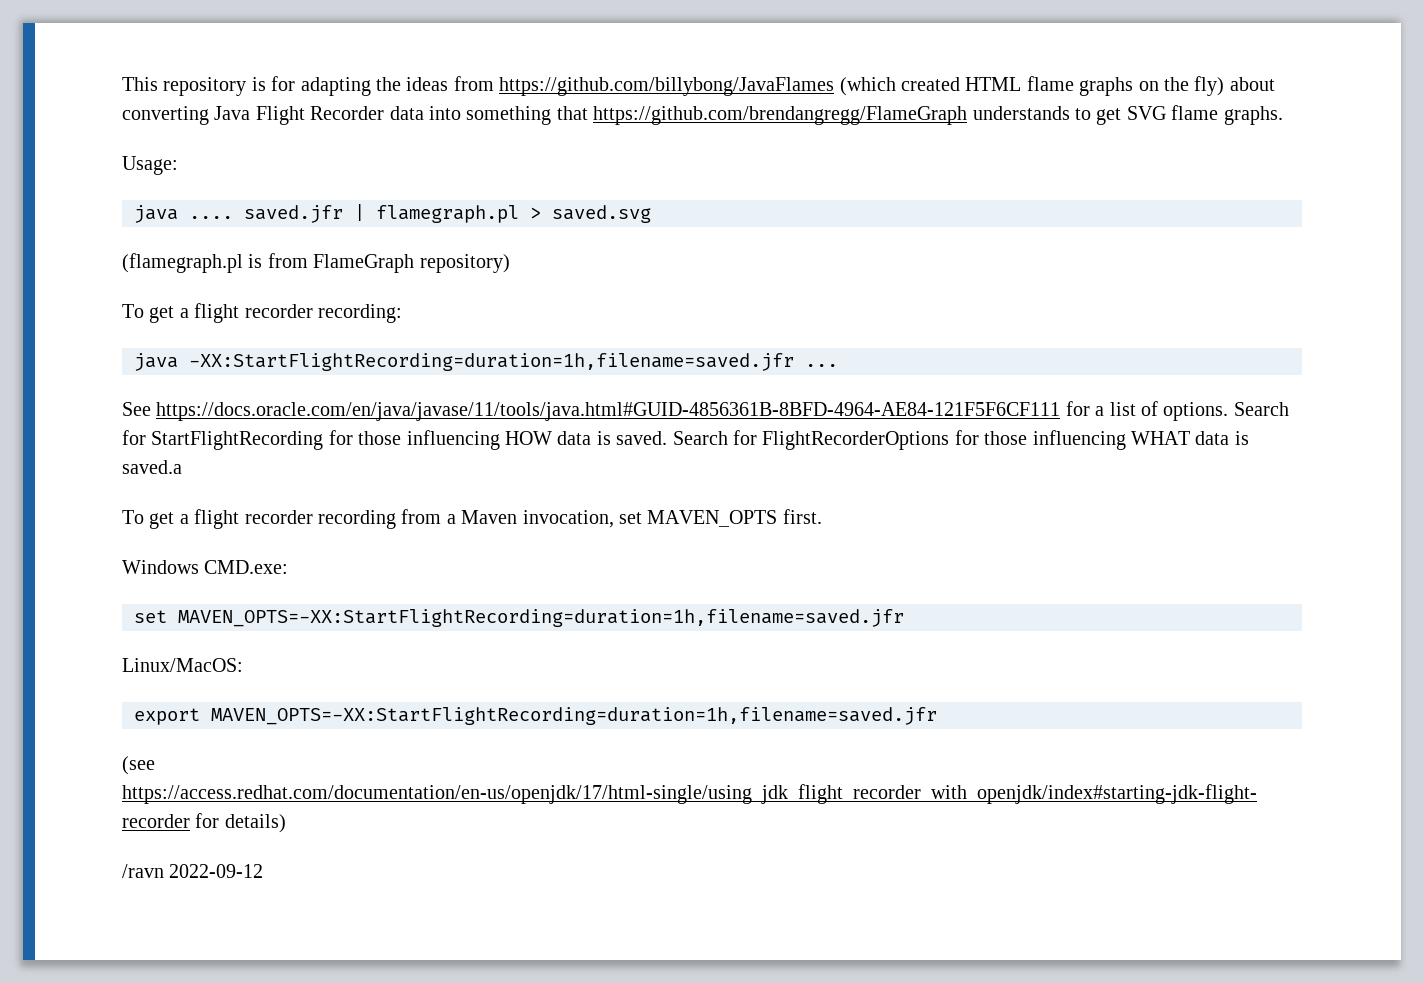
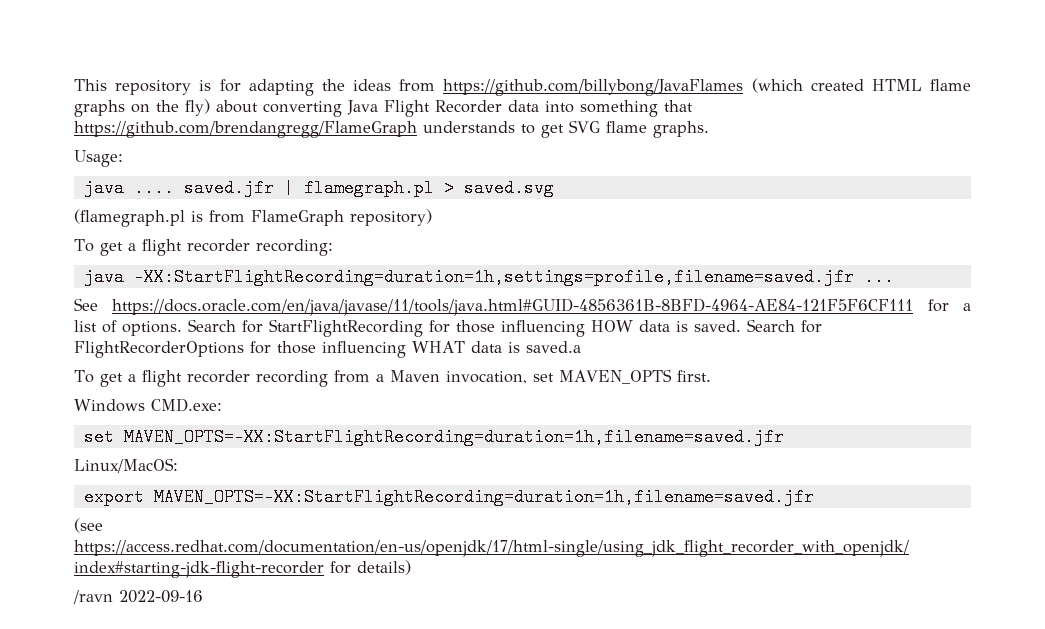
[189,353,794,371] -XX:StartFlightRecording=duration=1h,filename=saved.jfr -> [133,268,854,286] -XX:StartFlightRecording=duration=1h,settings=profile,filename=saved.jfr
[169,864,264,878] 2022-09-12 -> [119,590,203,603] 2022-09-16

